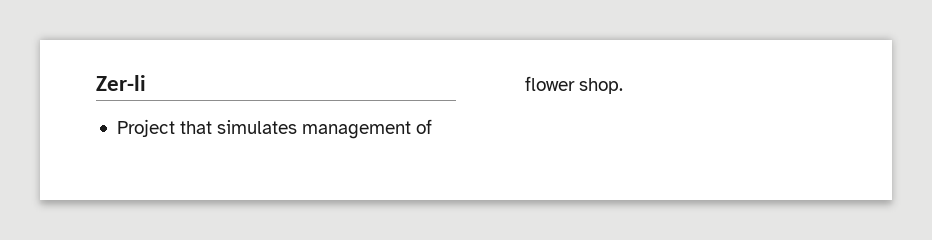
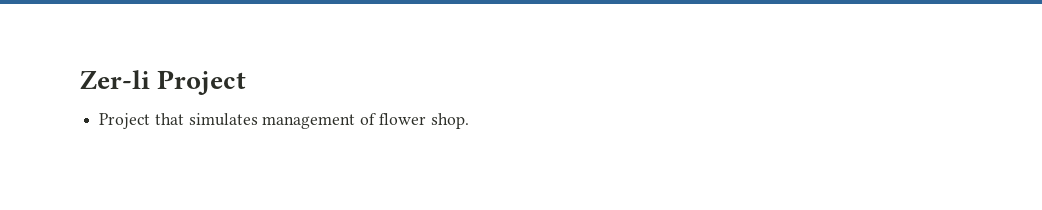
(146, 83) none -> [157,70,247,95] Project

